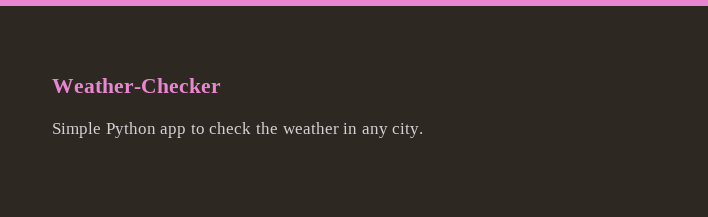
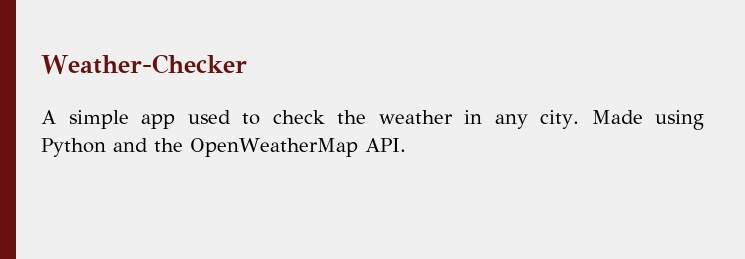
[52,122,187,138] Simple Python app -> [41,110,231,129] A simple app used
(424, 130) none -> [591,110,704,130] [41,138,406,157] Made using Python and the OpenWeatherMap API.

